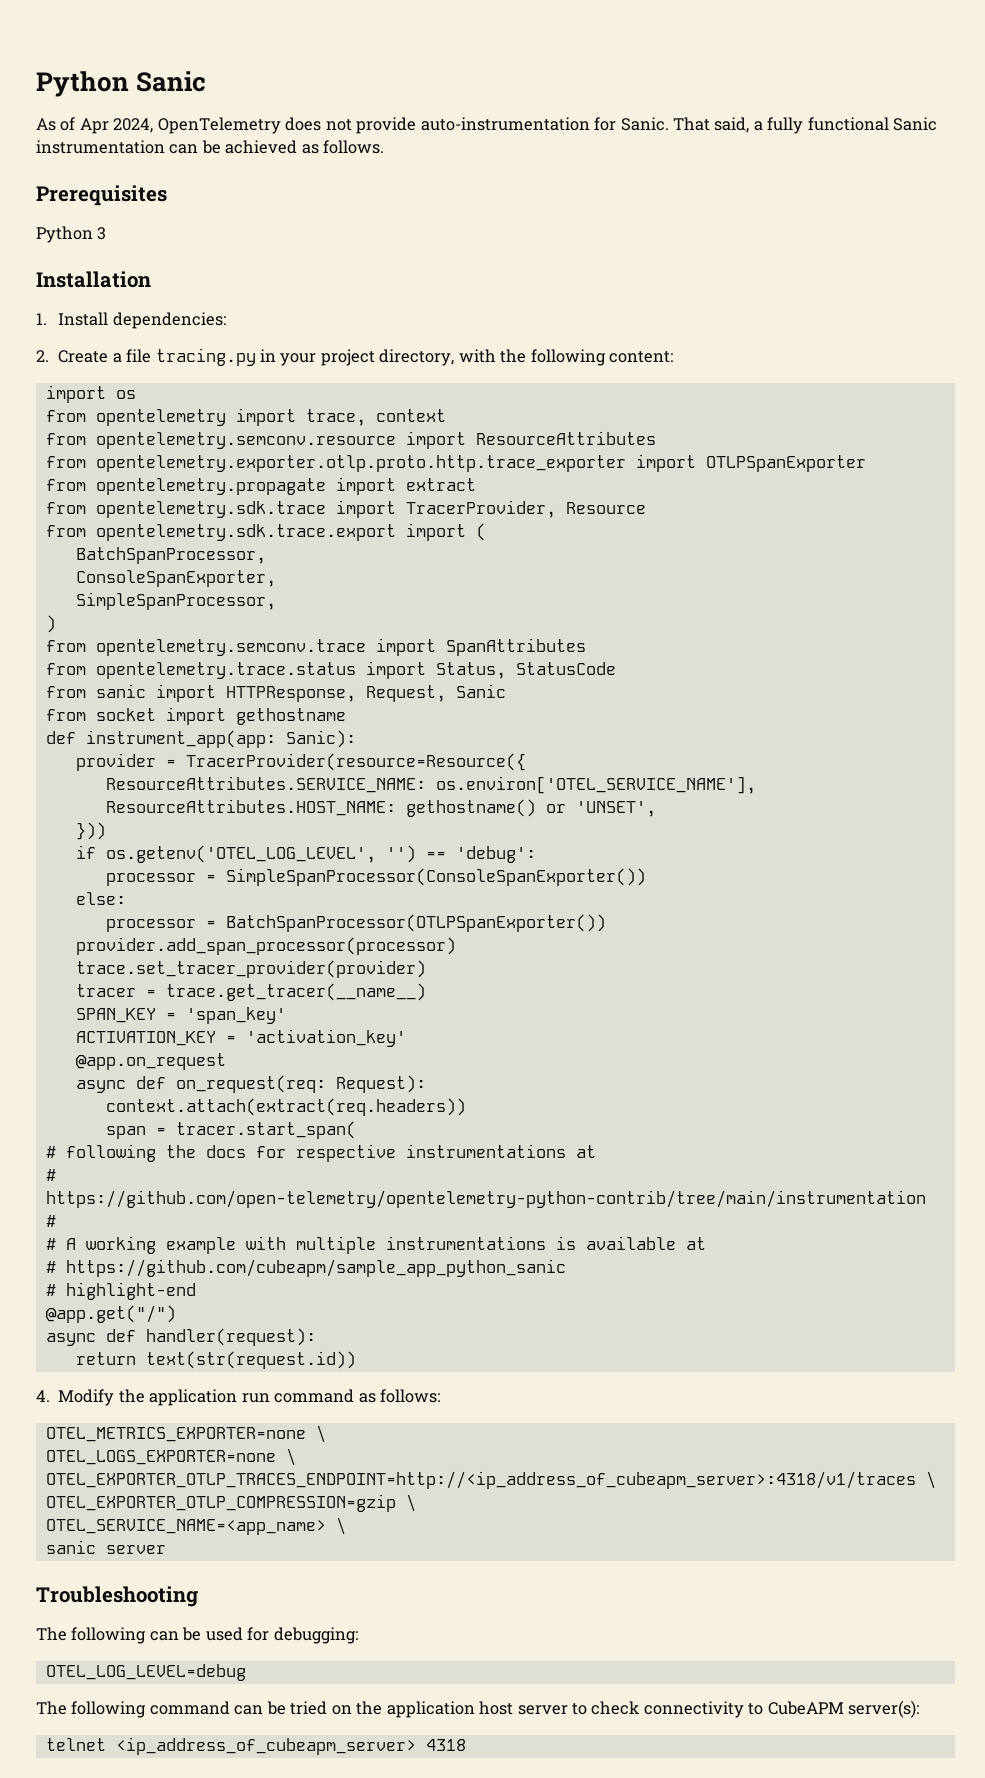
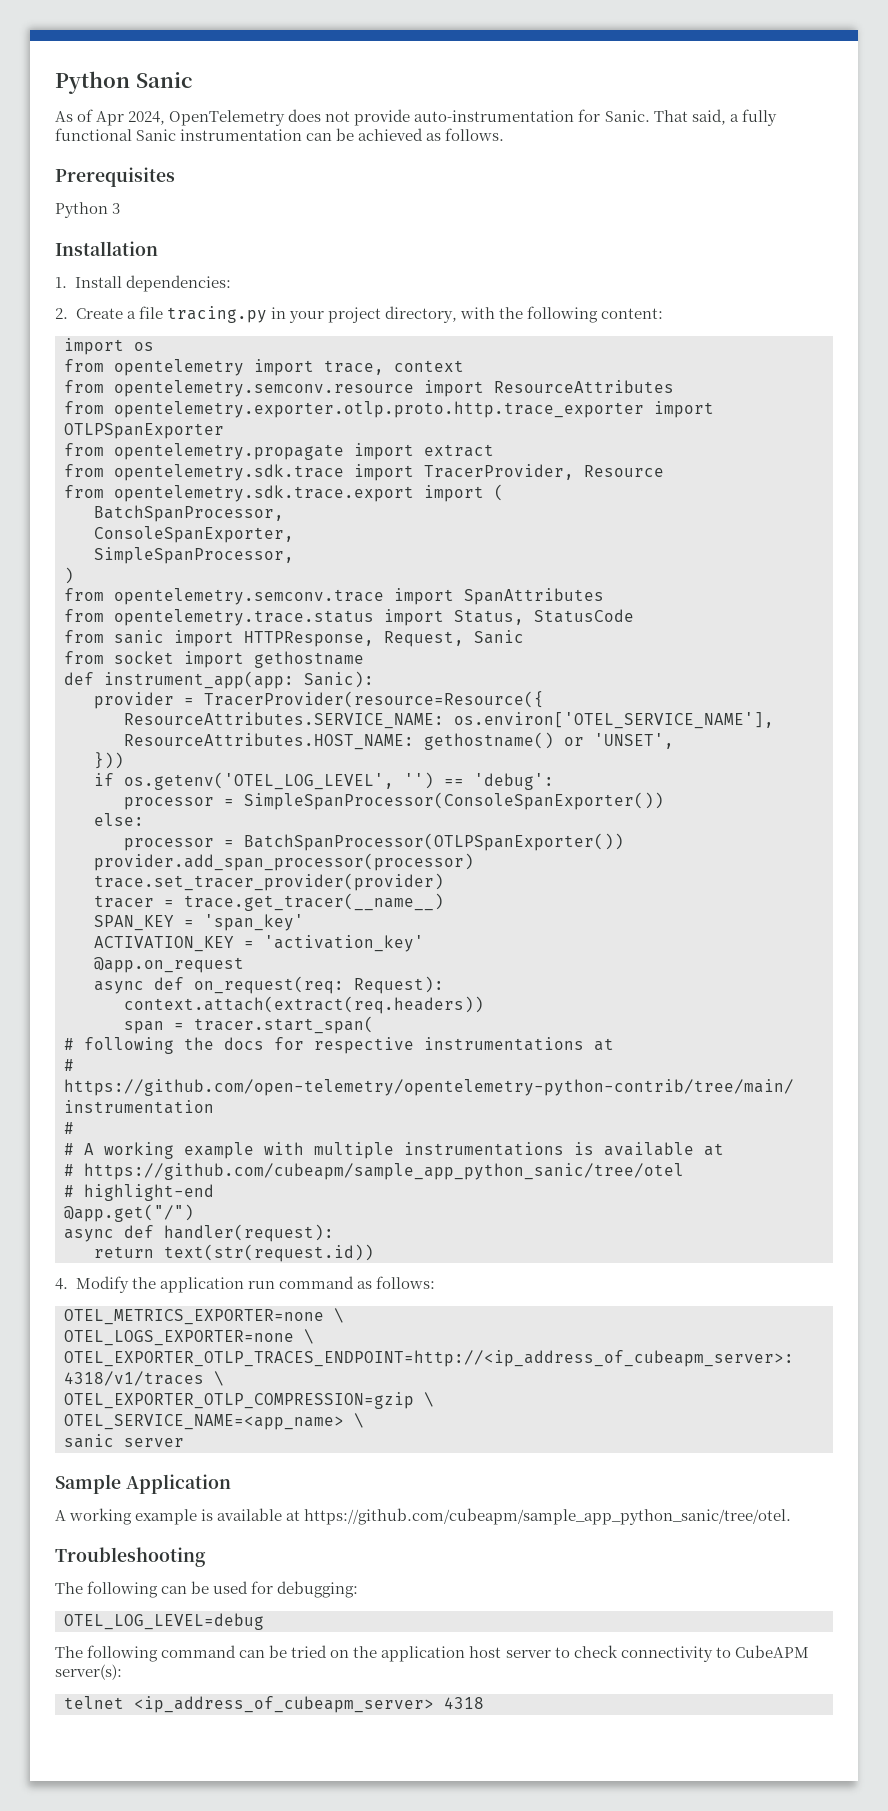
[65,1259,566,1277] https://github.com/cubeapm/sample_app_python_sanic -> [84,1163,684,1180] https://github.com/cubeapm/sample_app_python_sanic/tree/otel
(166, 1549) none -> [55,1474,231,1494] [55,1508,792,1525] // Sample Application // A working example is available at https://github.com/cubeapm/sample_app_python_sanic/tree/otel.

